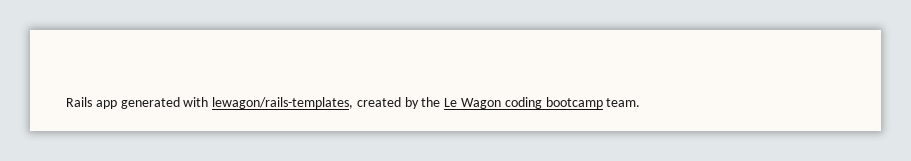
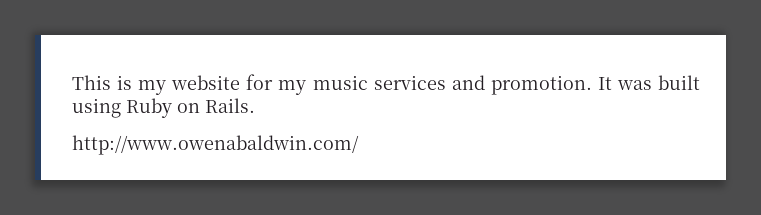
[66,97,641,109] Rails app generated with lewagon/rails-templates, created by the Le Wagon coding bootcamp team. -> [72,74,701,95] [72,98,255,118] [72,135,359,155] This is my website for my music services and promotion. It was built using Ruby on Rails. // http://www.owenabaldwin.com/

